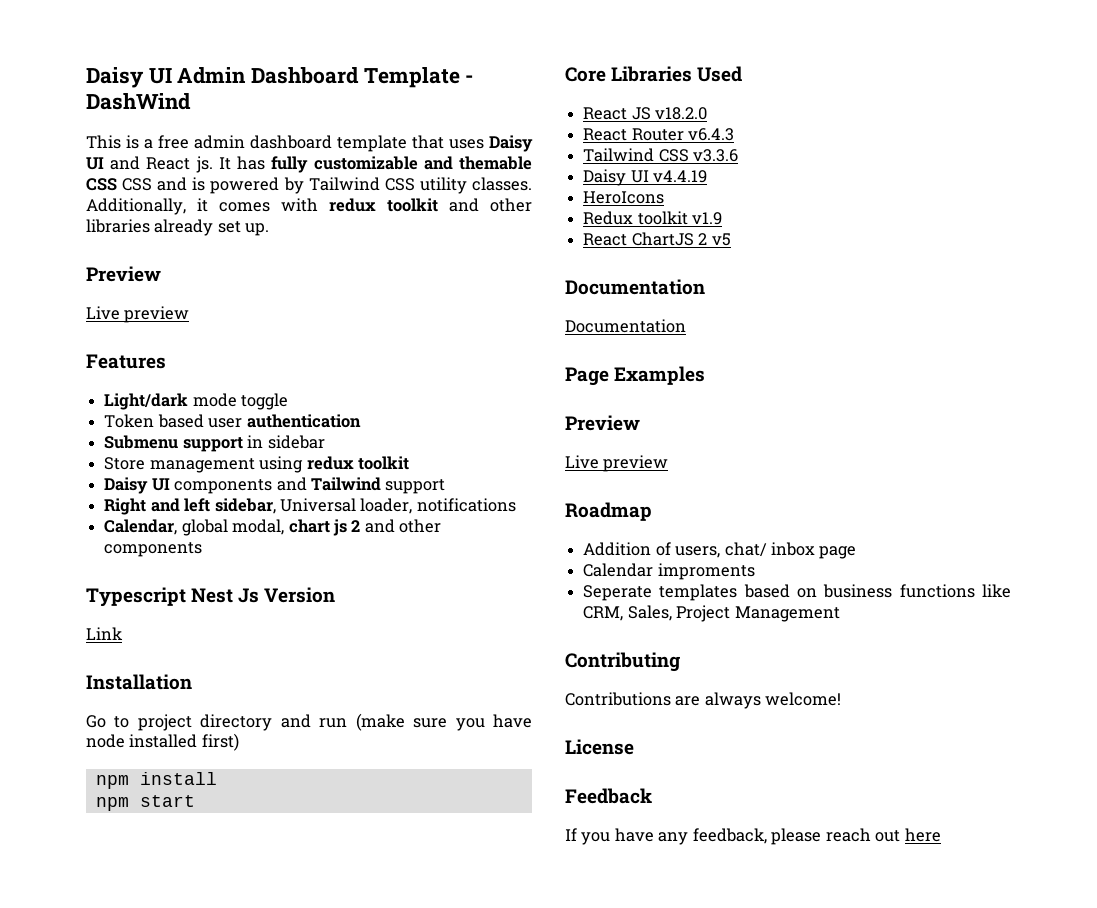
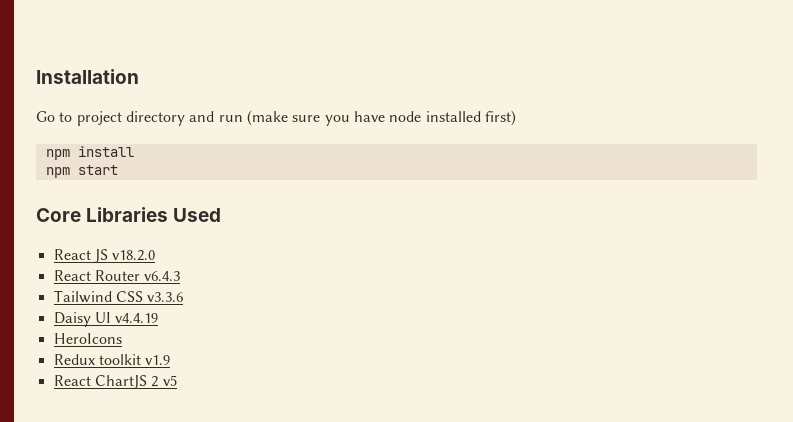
[86,67,474,88] [86,93,191,110] [86,135,533,152] [86,156,532,173] [86,177,532,194] [86,198,532,215] [86,219,270,236] [86,266,161,282] [86,306,190,323] [86,354,166,369] [104,393,289,410] [104,414,361,428] [104,435,325,452] [104,456,409,473] [104,477,446,494] [104,498,516,515] [104,519,442,536] [104,542,203,557] [86,587,336,607] [86,627,123,640] Daisy UI Admin Dashboard Template - DashWind // This is a free admin dashboard template that uses Daisy UI and React js. It has fully customizable and themable CSS CSS and is powered by Tailwind CSS utility classes. Additionally, it comes with redux toolkit and other libraries already set up. // Preview // Live preview // Features // Light/dark mode toggle // Token based user authentication // Submenu support in sidebar // Store management using redux toolkit // Daisy UI components and Tailwind support // Right and left sidebar, Universal loader, notifications // Calendar, global modal, chart js 2 and other components // Typescript Nest Js Version // Link // -> (36, 76) none
[565,279,705,295] [565,319,686,333] [565,366,706,386] [565,415,640,431] [565,455,669,472] [565,502,652,521] [583,542,857,559] [583,563,755,580] [583,584,1011,601] [583,605,840,622] [565,652,680,672] [565,692,842,709] [565,739,634,755] [565,788,652,804] [565,828,941,845] // Documentation // Documentation // Page Examples // Preview // Live preview // Roadmap // Addition of users, chat/ inbox page // Calendar improments // Seperate templates based on business functions like CRM, Sales, Project Management // Contributing // Contributions are always welcome! // License // Feedback // If you have any feedback, please reach out here -> (177, 380) none

